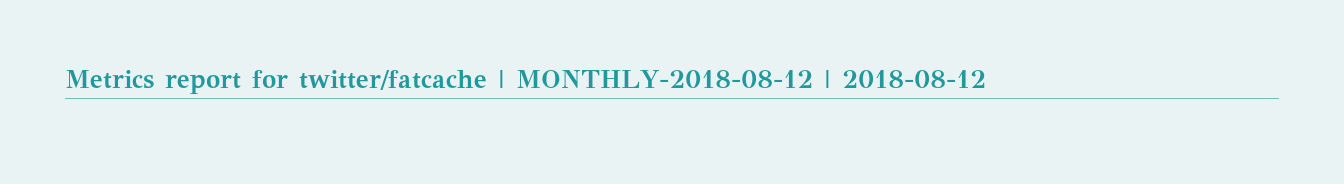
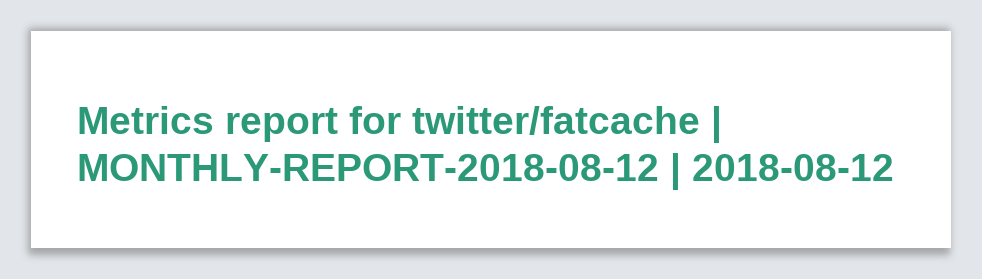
[516,70,813,88] MONTHLY-2018-08-12 -> [77,154,659,181] MONTHLY-REPORT-2018-08-12

